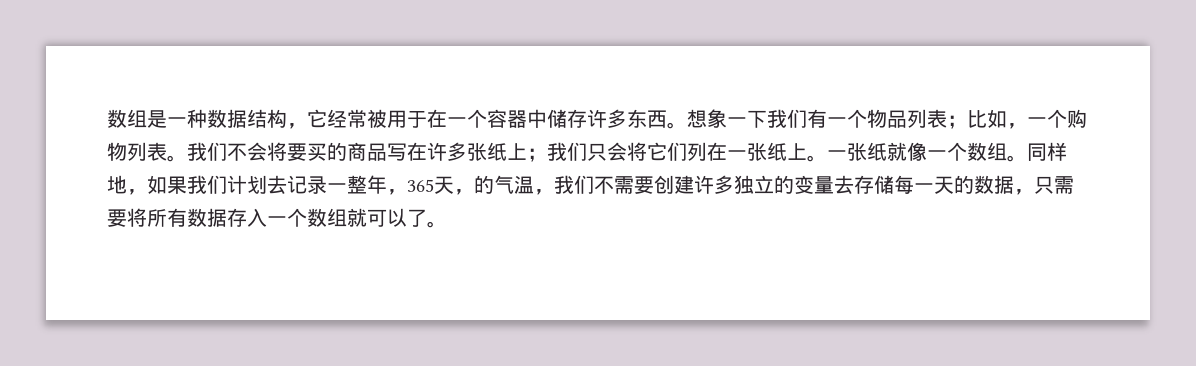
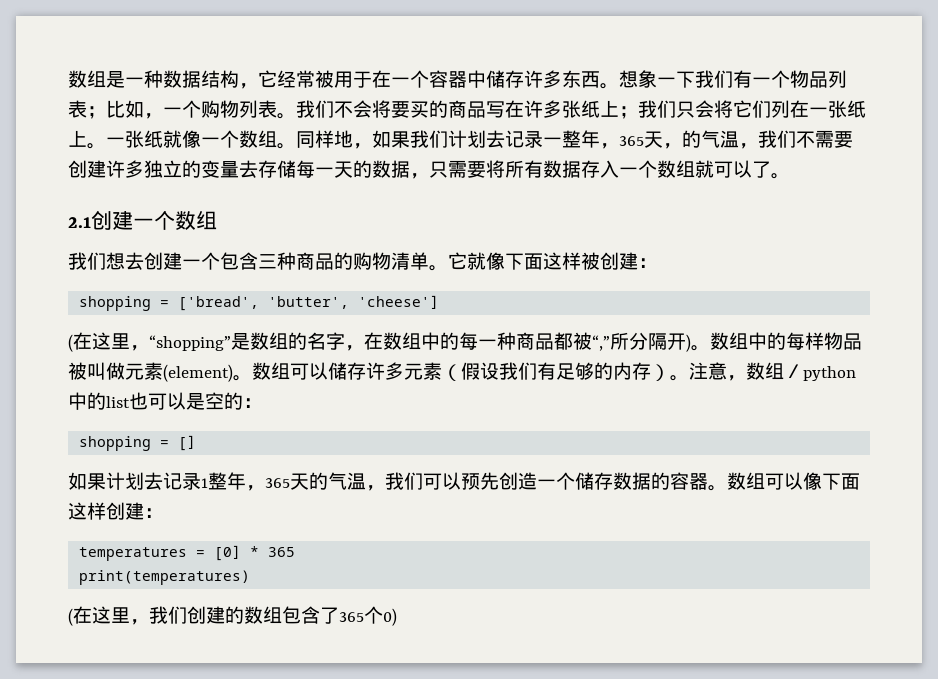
(447, 224) none -> [68,210,217,230] [68,252,657,271] [79,295,440,311] [68,332,862,352] [68,362,856,382] [68,392,262,410] [79,435,197,451] [68,472,860,491] [68,502,163,520] [79,545,296,561] [79,570,251,585] [68,606,397,626] // 2.1创建一个数组 // 我们想去创建一个包含三种商品的购物清单。它就像下面这样被创建： // shopping = ['bread', 'butter', 'cheese'] // (在这里，“shopping”是数组的名字，在数组中的每一种商品都被“,”所分隔开)。数组中的每样物品被叫做元素(element)。数组可以储存许多元素（假设我们有足够的内存）。注意，数组／python中的list也可以是空的： // shopping = [] // 如果计划去记录1整年，365天的气温，我们可以预先创造一个储存数据的容器。数组可以像下面这样创建： // temperatures = [0] * 365 // print(temperatures) // (在这里，我们创建的数组包含了365个0)

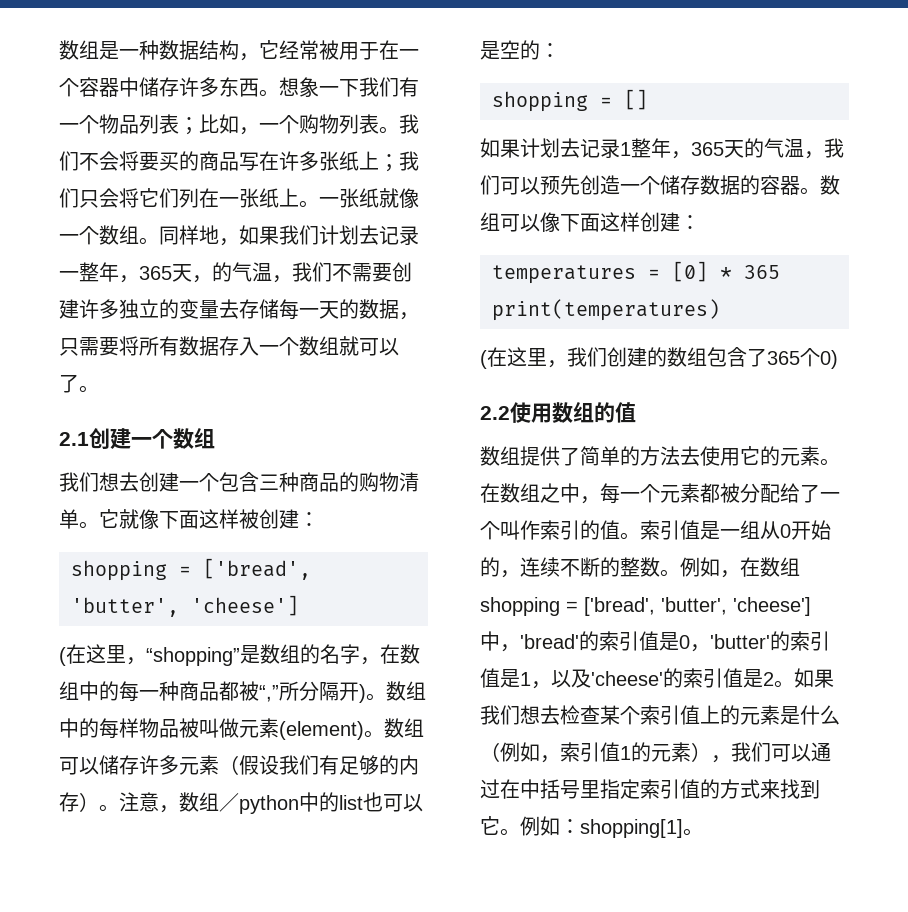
(397, 617) none -> [480,402,636,423] [480,446,840,466] [480,483,840,504] [480,520,831,540] [480,557,800,578] [480,597,811,616] [480,631,830,652] [480,668,834,689] [480,705,840,725] [480,742,831,763] [480,779,820,799] [480,816,703,838] // 2.2使用数组的值 // 数组提供了简单的方法去使用它的元素。在数组之中，每一个元素都被分配给了一个叫作索引的值。索引值是一组从0开始的，连续不断的整数。例如，在数组shopping = ['bread', 'butter', 'cheese']中，'bread'的索引值是0，'butter'的索引值是1，以及'cheese'的索引值是2。如果我们想去检查某个索引值上的元素是什么（例如，索引值1的元素），我们可以通过在中括号里指定索引值的方式来找到它。例如：shopping[1]。

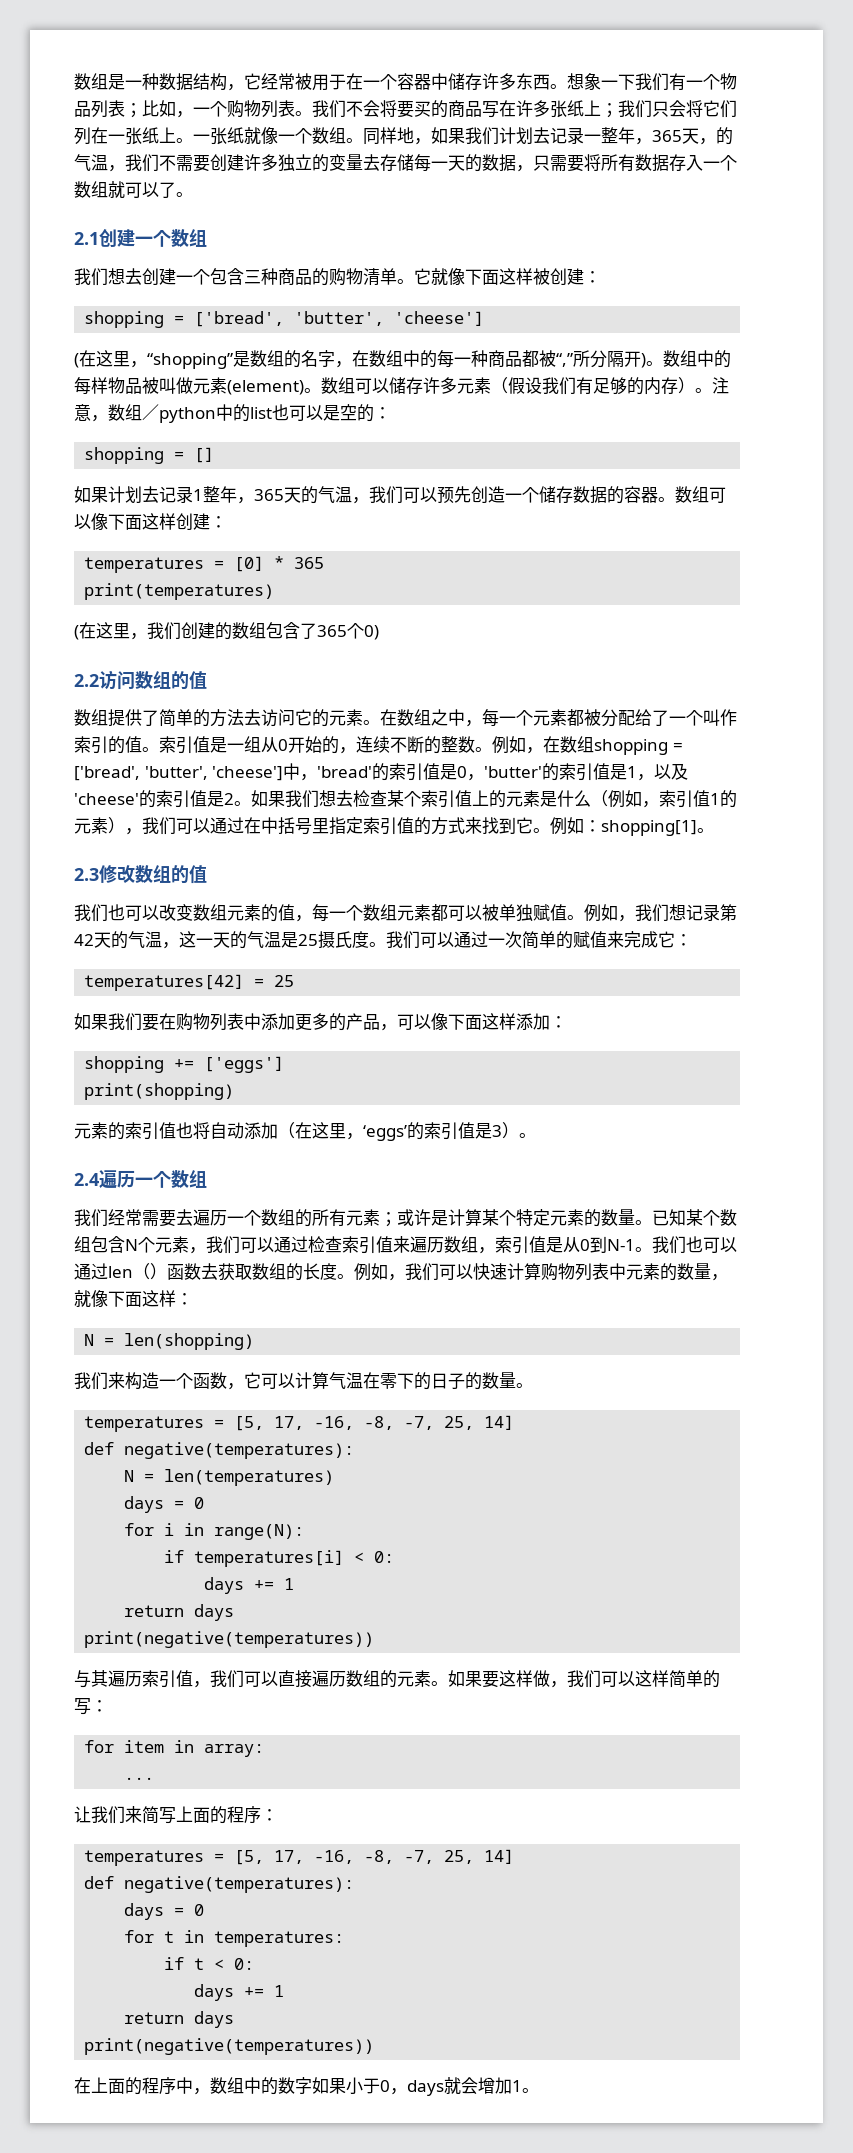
[510,402,552,423] 使用 -> [99,670,135,690] 访问
[700,446,740,466] 使用 -> [261,709,295,727] 访问
(703, 832) none -> [74,865,207,884] [74,904,737,922] [74,931,692,949] [84,974,295,991] [74,1013,567,1031] [84,1056,285,1073] [84,1083,235,1100] [74,1122,536,1141] [74,1170,207,1188] [74,1209,737,1227] [74,1236,737,1254] [74,1263,728,1281] [74,1290,193,1307] [84,1333,255,1350] [74,1372,533,1390] [84,1415,515,1432] [84,1442,355,1459] [124,1469,335,1486] [124,1496,205,1513] [124,1523,305,1540] [164,1550,395,1567] [204,1577,295,1594] [124,1604,235,1621] [84,1631,375,1648] [74,1670,720,1688] [74,1698,108,1715] [84,1740,265,1757] [124,1777,155,1780] [74,1806,278,1824] [84,1849,515,1866] [84,1876,355,1893] [124,1903,205,1920] [124,1930,345,1947] [164,1957,255,1970] [194,1984,285,2001] [124,2011,235,2028] [84,2038,375,2055] [74,2077,539,2096] // 2.3修改数组的值 // 我们也可以改变数组元素的值，每一个数组元素都可以被单独赋值。例如，我们想记录第42天的气温，这一天的气温是25摄氏度。我们可以通过一次简单的赋值来完成它： // temperatures[42] = 25 // 如果我们要在购物列表中添加更多的产品，可以像下面这样添加： // shopping += ['eggs'] // print(shopping) // 元素的索引值也将自动添加（在这里，‘eggs’的索引值是3）。 // 2.4遍历一个数组 // 我们经常需要去遍历一个数组的所有元素；或许是计算某个特定元素的数量。已知某个数组包含N个元素，我们可以通过检查索引值来遍历数组，索引值是从0到N-1。我们也可以通过len（）函数去获取数组的长度。例如，我们可以快速计算购物列表中元素的数量，就像下面这样： // N = len(shopping) // 我们来构造一个函数，它可以计算气温在零下的日子的数量。 // temperatures = [5, 17, -16, -8, -7, 25, 14] // def negative(temperatures): // N = len(temperatures) // days = 0 // for i in range(N): // if temperatures[i] < 0: // days += 1 // return days // print(negative(temperatures)) // 与其遍历索引值，我们可以直接遍历数组的元素。如果要这样做，我们可以这样简单的写： // for item in array: // ... // 让我们来简写上面的程序： // temperatures = [5, 17, -16, -8, -7, 25, 14] // def negative(temperatures): // days = 0 // for t in temperatures: // if t < 0: // days += 1 // return days // print(negative(temperatures)) // 在上面的程序中，数组中的数字如果小于0，days就会增加1。

